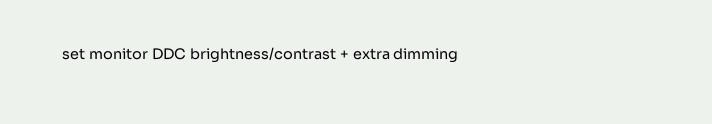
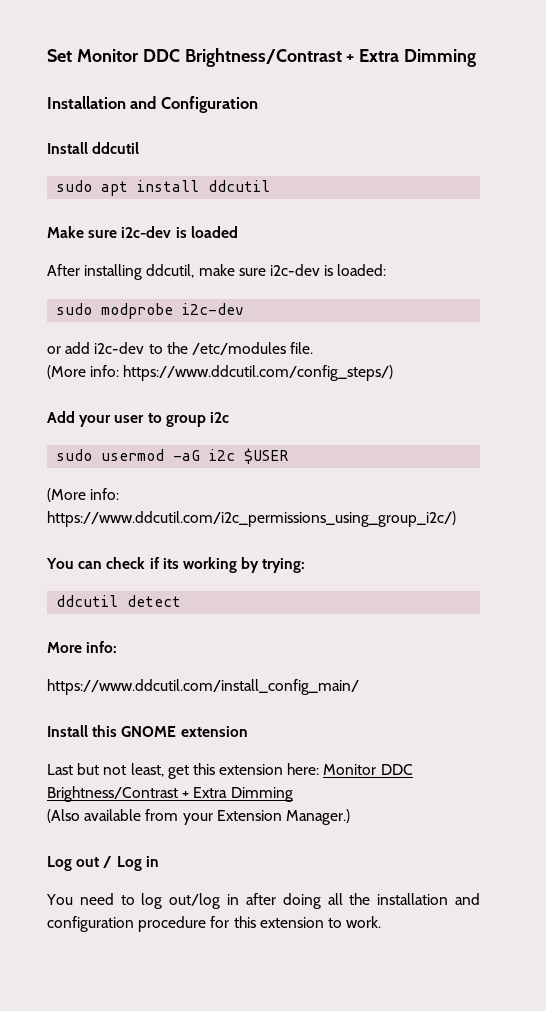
[62,47,459,63] set monitor DDC brightness/contrast + extra dimming -> [47,48,477,67] [47,96,258,113] [47,142,140,154] [56,180,271,196] [47,226,238,238] [47,264,387,280] [56,303,245,319] [47,342,314,355] [47,365,394,381] [47,411,229,427] [56,448,289,464] [47,488,120,502] [47,511,456,527] [46,557,306,573] [56,595,182,607] [47,641,118,653] [47,679,359,695] [47,725,248,737] [47,763,413,779] [47,786,293,802] [47,809,350,825] [47,856,159,871] [46,893,480,909] [47,916,382,932] Set Monitor DDC Brightness/Contrast + Extra Dimming // Installation and Configuration // Install ddcutil // sudo apt install ddcutil // Make sure i2c-dev is loaded // After installing ddcutil, make sure i2c-dev is loaded: // sudo modprobe i2c-dev // or add i2c-dev to the /etc/modules file. // (More info: https://www.ddcutil.com/config_steps/) // Add your user to group i2c // sudo usermod -aG i2c $USER // (More info: https://www.ddcutil.com/i2c_permissions_using_group_i2c/) // You can check if its working by trying: // ddcutil detect // More info: // https://www.ddcutil.com/install_config_main/ // Install this GNOME extension // Last but not least, get this extension here: Monitor DDC Brightness/Contrast + Extra Dimming // (Also available from your Extension Manager.) // Log out / Log in // You need to log out/log in after doing all the installation and configuration procedure for this extension to work.

